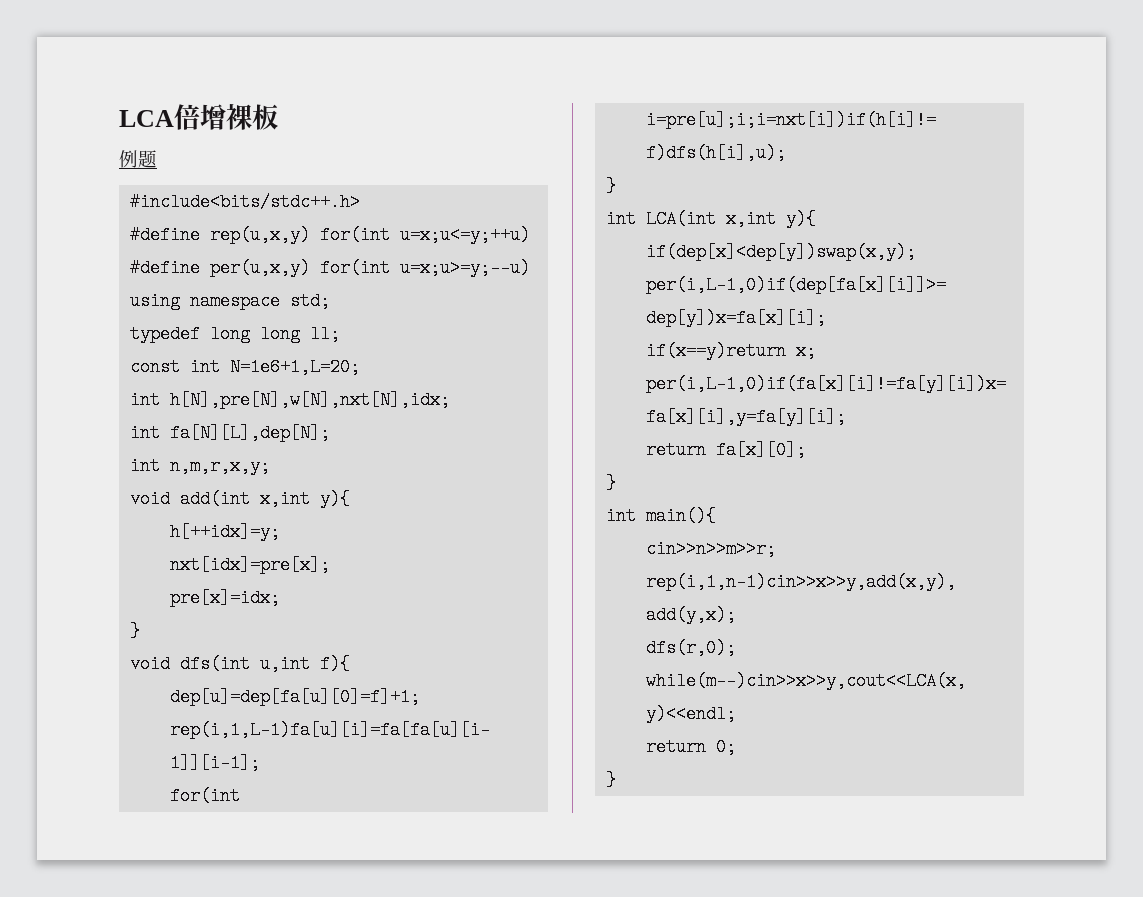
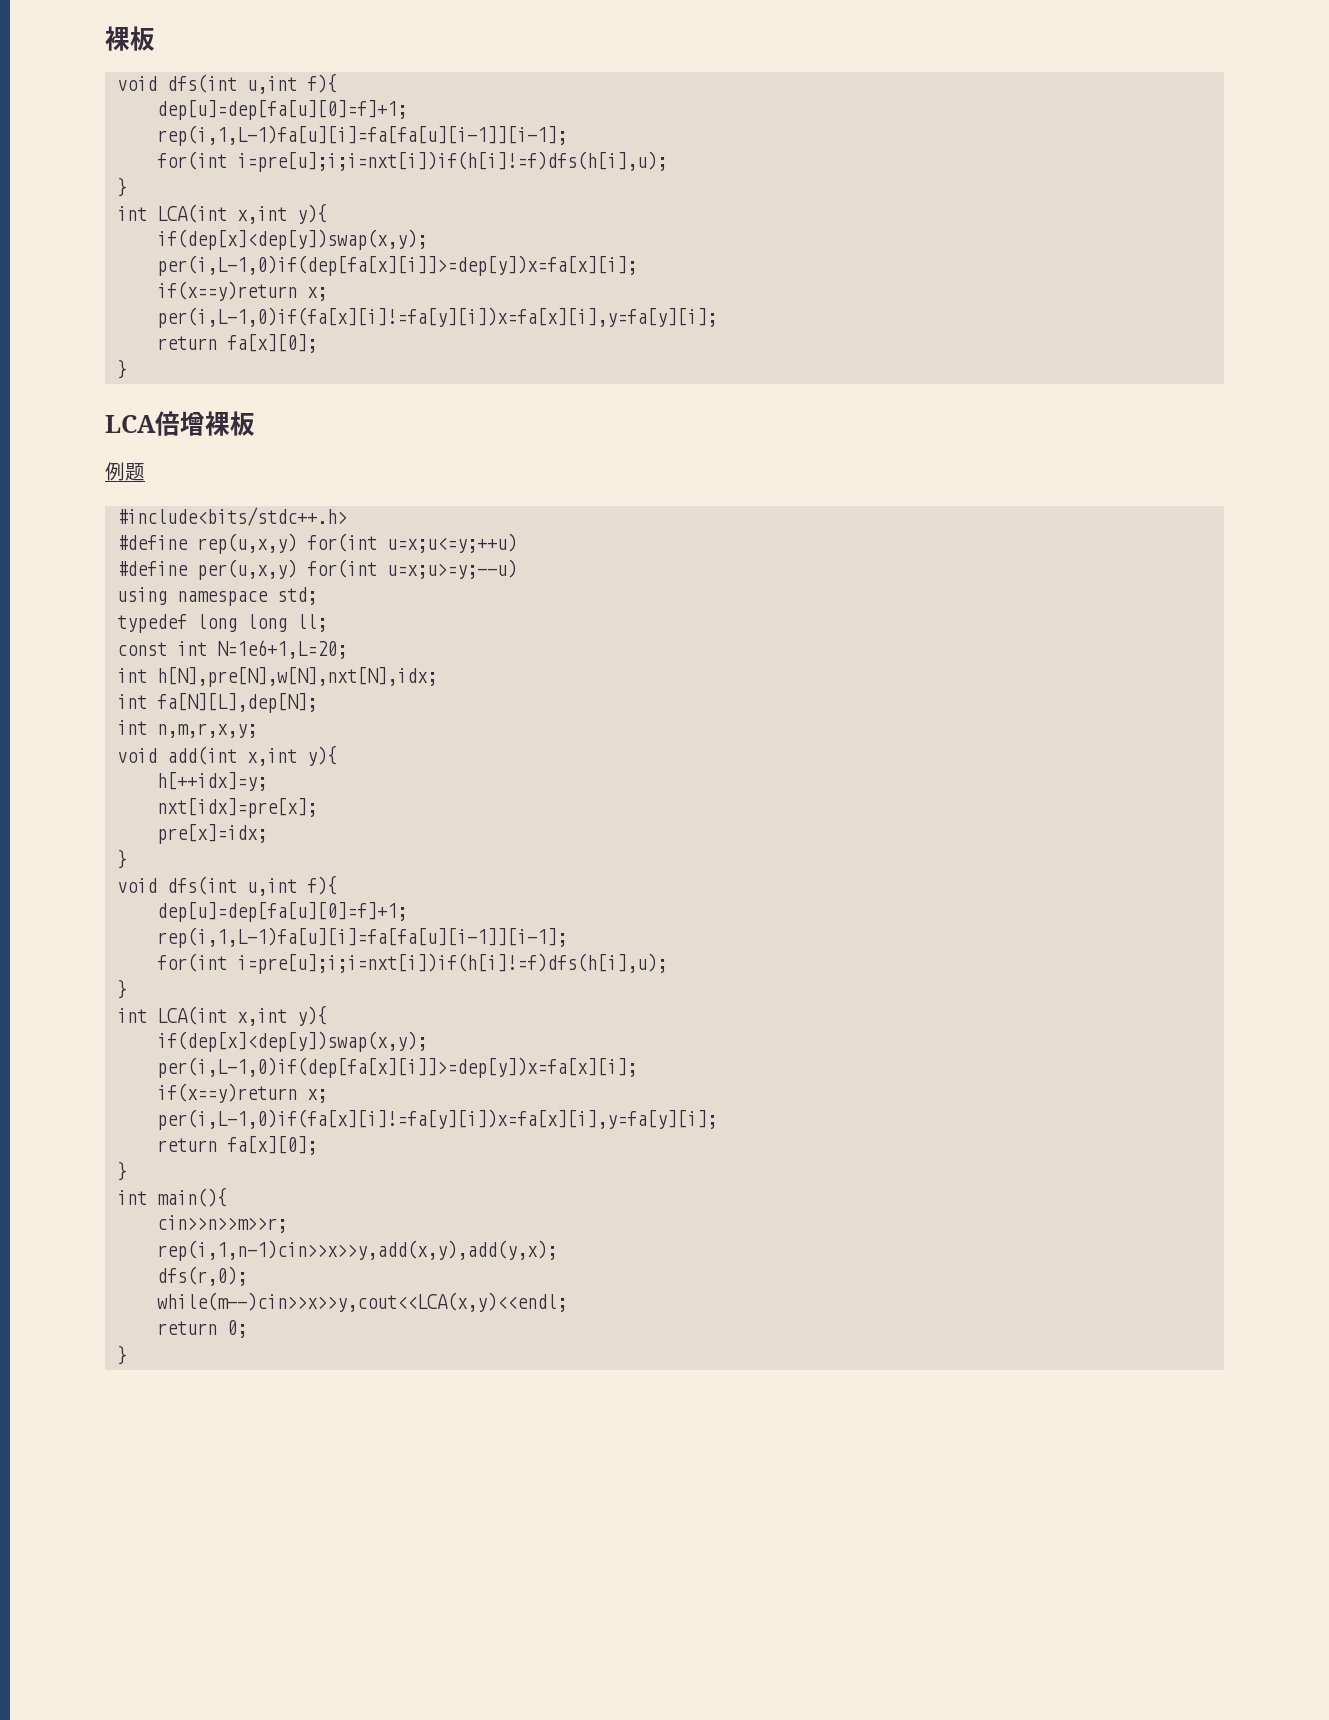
(119, 118) none -> [105,26,155,51] [116,73,337,94] [156,99,407,120] [156,125,567,146] [156,151,667,172] [116,177,127,197] [116,203,327,224] [156,229,427,250] [156,255,637,276] [156,281,327,301] [156,307,717,328] [156,333,317,353] [116,359,127,379] 裸板 // void dfs(int u,int f){ // dep[u]=dep[fa[u][0]=f]+1; // rep(i,1,L-1)fa[u][i]=fa[fa[u][i-1]][i-1]; // for(int i=pre[u];i;i=nxt[i])if(h[i]!=f)dfs(h[i],u); // } // int LCA(int x,int y){ // if(dep[x]<dep[y])swap(x,y); // per(i,L-1,0)if(dep[fa[x][i]]>=dep[y])x=fa[x][i]; // if(x==y)return x; // per(i,L-1,0)if(fa[x][i]!=fa[y][i])x=fa[x][i],y=fa[y][i]; // return fa[x][0]; // } //

